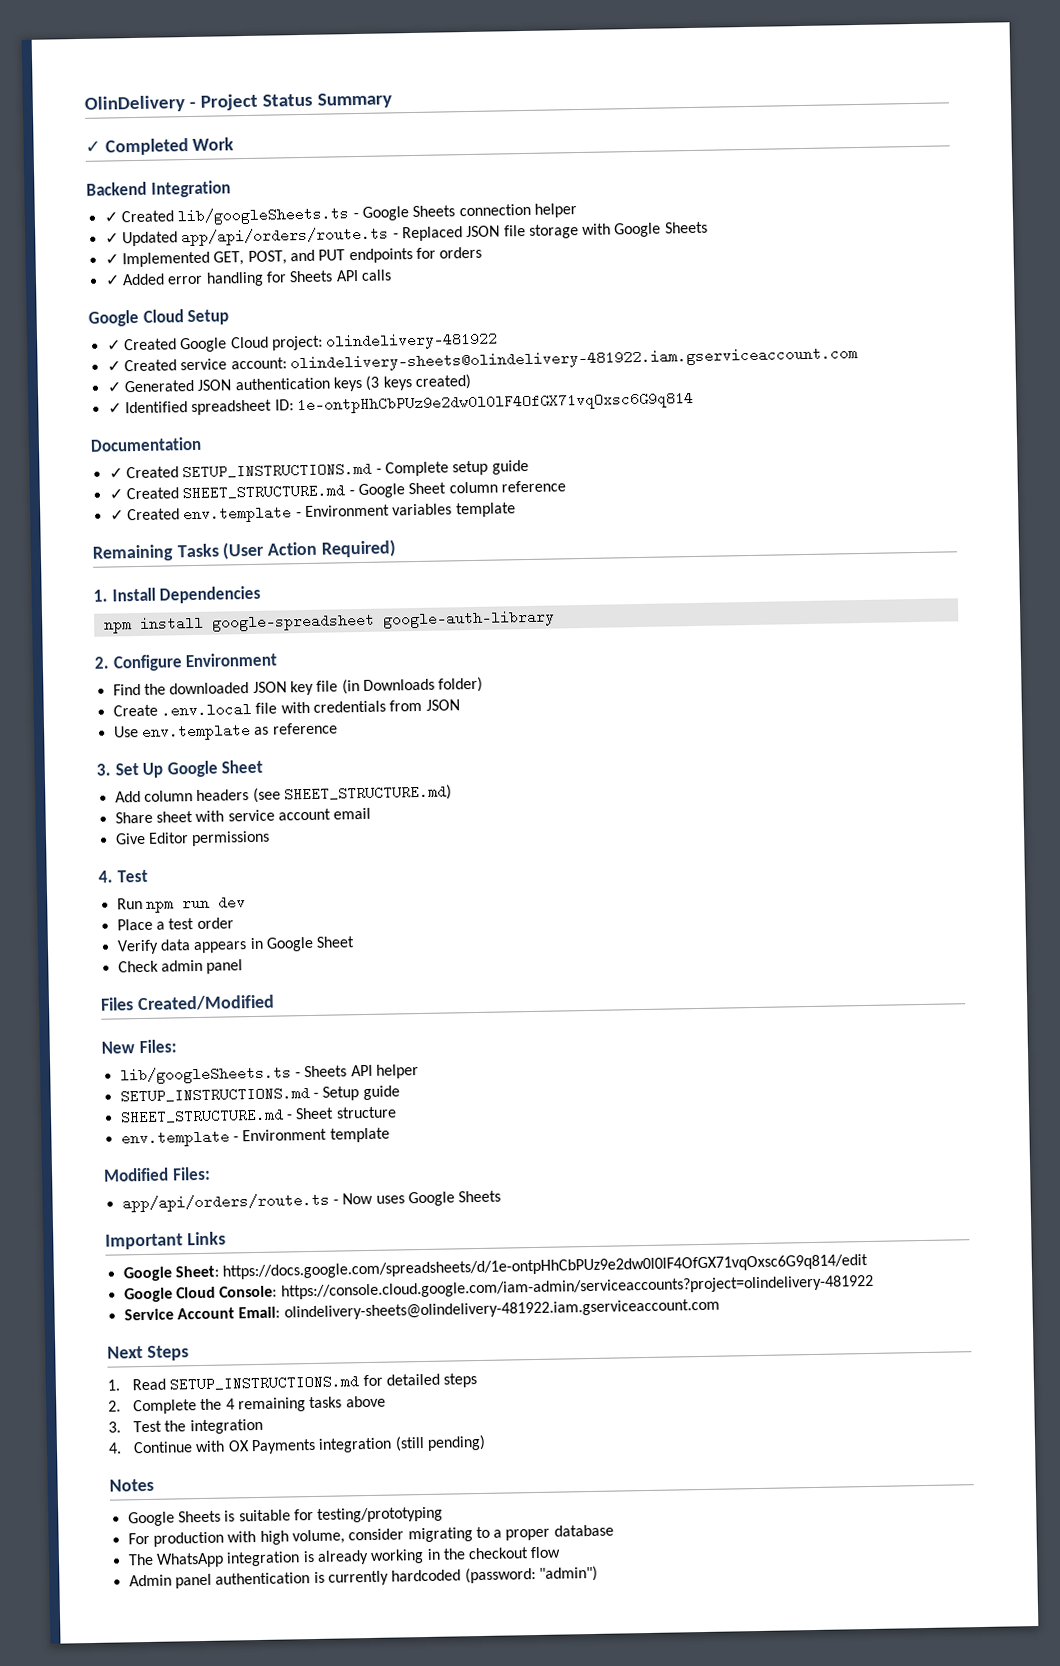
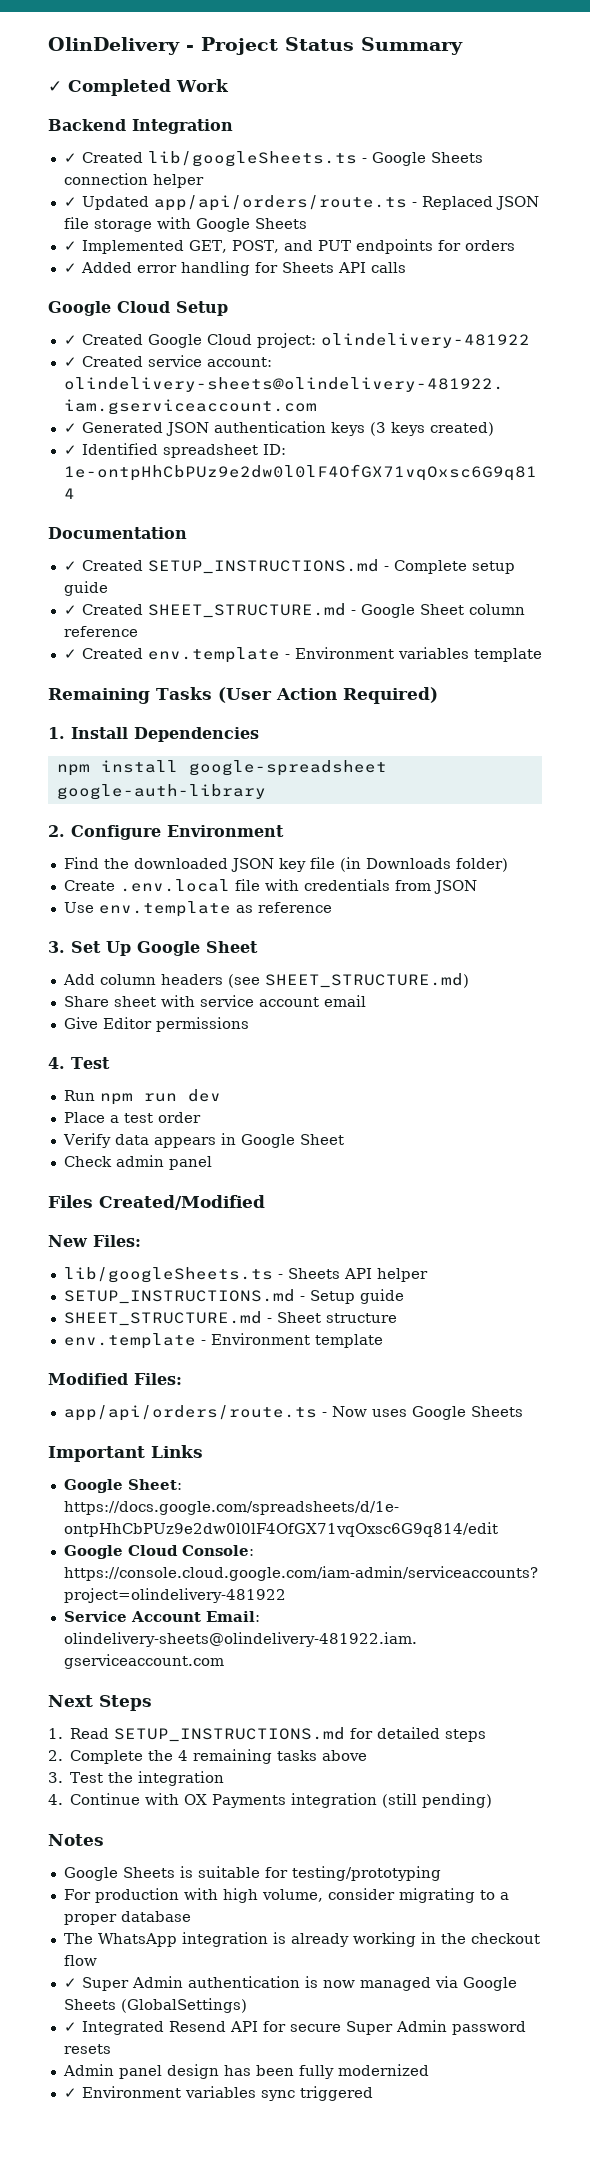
[128,1565,598,1589] Admin panel authentication is currently hardcoded (password: "admin") -> [63,1976,517,1991] [63,1998,247,2013] [63,2020,526,2035] [63,2044,111,2054] [62,2064,429,2079] [63,2086,373,2101] ✓ Super Admin authentication is now managed via Google Sheets (GlobalSettings) // ✓ Integrated Resend API for secure Super Admin password resets // Admin panel design has been fully modernized // ✓ Environment variables sync triggered

